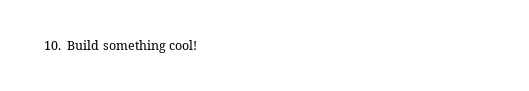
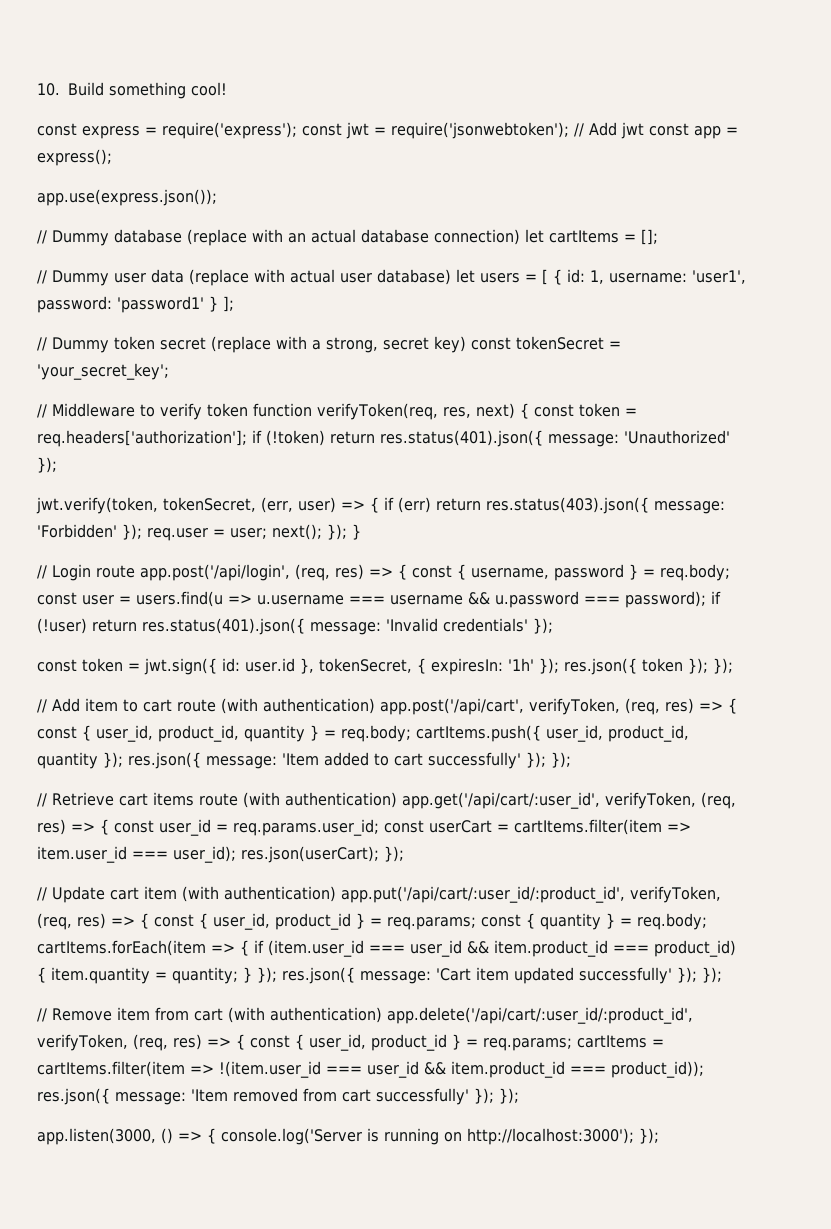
(197, 45) none -> [37,122,738,139] [37,149,112,166] [37,189,217,206] [37,229,658,246] [37,269,746,286] [37,296,234,313] [37,336,621,353] [37,363,169,380] [37,403,637,420] [37,430,730,447] [37,457,57,473] [36,497,725,514] [37,524,361,541] [37,564,730,581] [37,591,721,608] [37,618,553,635] [37,658,733,675] [37,698,737,715] [37,725,689,742] [37,752,571,769] [37,792,736,809] [37,819,691,836] [37,846,404,863] [37,886,721,903] [37,913,707,930] [37,940,736,957] [37,967,722,984] [37,1007,693,1024] [37,1034,664,1051] [37,1061,704,1078] [37,1088,519,1105] [37,1128,659,1145] // const express = require('express'); const jwt = require('jsonwebtoken'); // Add jwt const app = express(); // app.use(express.json()); // // Dummy database (replace with an actual database connection) let cartItems = []; // // Dummy user data (replace with actual user database) let users = [ { id: 1, username: 'user1', password: 'password1' } ]; // // Dummy token secret (replace with a strong, secret key) const tokenSecret = 'your_secret_key'; // // Middleware to verify token function verifyToken(req, res, next) { const token = req.headers['authorization']; if (!token) return res.status(401).json({ message: 'Unauthorized' }); // jwt.verify(token, tokenSecret, (err, user) => { if (err) return res.status(403).json({ message: 'Forbidden' }); req.user = user; next(); }); } // // Login route app.post('/api/login', (req, res) => { const { username, password } = req.body; const user = users.find(u => u.username === username && u.password === password); if (!user) return res.status(401).json({ message: 'Invalid credentials' }); // const token = jwt.sign({ id: user.id }, tokenSecret, { expiresIn: '1h' }); res.json({ token }); }); // // Add item to cart route (with authentication) app.post('/api/cart', verifyToken, (req, res) => { const { user_id, product_id, quantity } = req.body; cartItems.push({ user_id, product_id, quantity }); res.json({ message: 'Item added to cart successfully' }); }); // // Retrieve cart items route (with authentication) app.get('/api/cart/:user_id', verifyToken, (req, res) => { const user_id = req.params.user_id; const userCart = cartItems.filter(item => item.user_id === user_id); res.json(userCart); }); // // Update cart item (with authentication) app.put('/api/cart/:user_id/:product_id', verifyToken, (req, res) => { const { user_id, product_id } = req.params; const { quantity } = req.body; cartItems.forEach(item => { if (item.user_id === user_id && item.product_id === product_id) { item.quantity = quantity; } }); res.json({ message: 'Cart item updated successfully' }); }); // // Remove item from cart (with authentication) app.delete('/api/cart/:user_id/:product_id', verifyToken, (req, res) => { const { user_id, product_id } = req.params; cartItems = cartItems.filter(item => !(item.user_id === user_id && item.product_id === product_id)); res.json({ message: 'Item removed from cart successfully' }); }); // app.listen(3000, () => { console.log('Server is running on http://localhost:3000'); });

